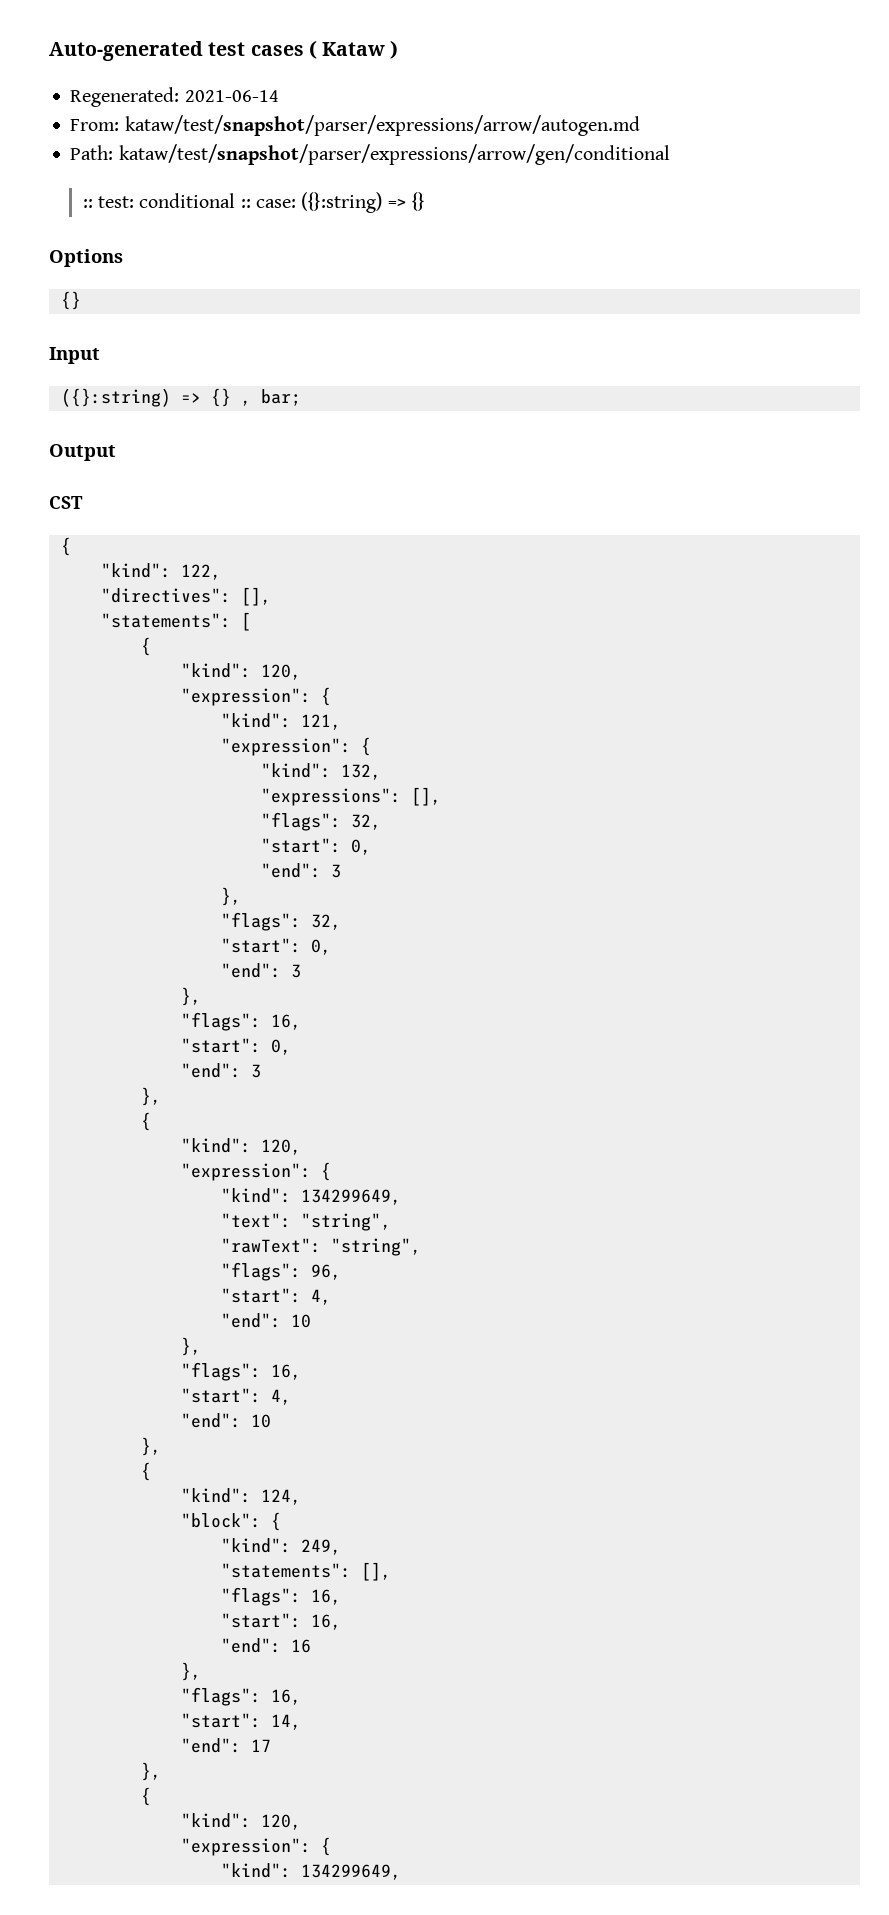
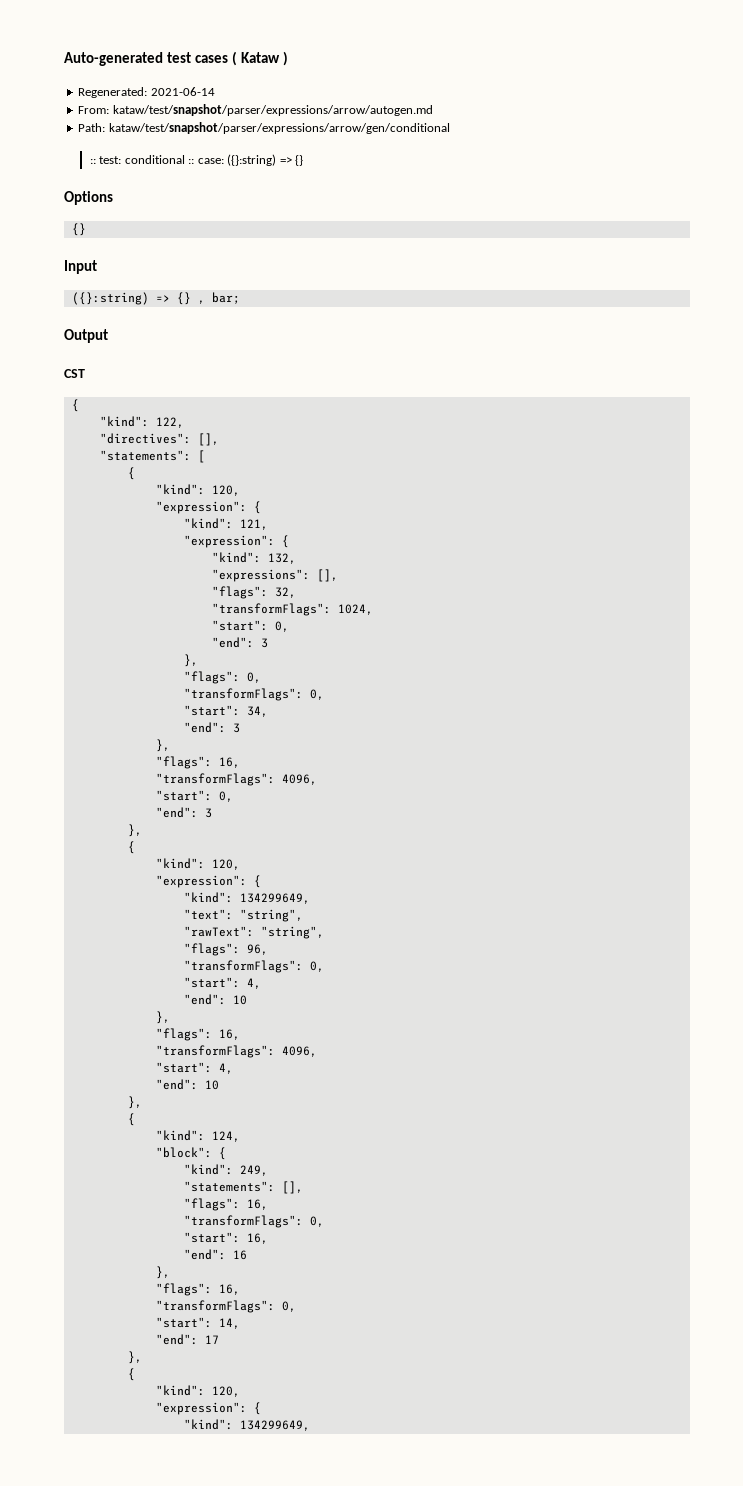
[260,838,371,855] [260,863,341,878] [220,887,241,906] [220,912,341,931] [220,938,331,955] [220,963,301,978] [180,987,201,1006] [180,1012,301,1031] "start": 0, // "end": 3 // }, // "flags": 32, // "start": 0, // "end": 3 // }, // "flags": 16, -> [211,603,373,616] [211,620,289,632] [211,637,268,648] [183,654,198,667] [183,671,261,684] [183,688,324,701] [183,705,268,717] [183,722,240,733] [155,739,170,752] [155,756,240,769] [155,773,317,786] "transformFlags": 1024, // "start": 0, // "end": 3 // }, // "flags": 0, // "transformFlags": 0, // "start": 34, // "end": 3 // }, // "flags": 16, // "transformFlags": 4096,
(341, 1272) none -> [183,960,324,973] // "transformFlags": 0,
(301, 1372) none -> [155,1045,317,1058] // "transformFlags": 4096,
(341, 1597) none -> [183,1215,324,1228] // "transformFlags": 0,
(301, 1697) none -> [155,1300,296,1313] // "transformFlags": 0,

